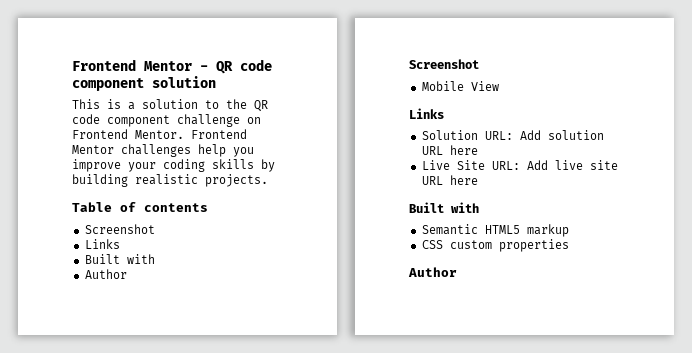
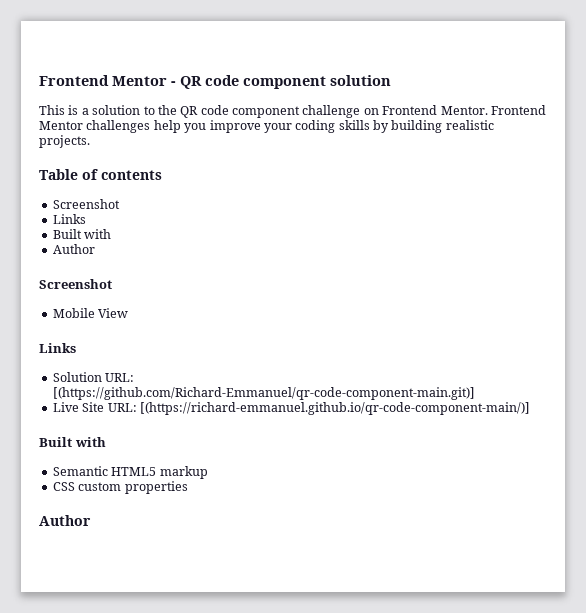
[519,130,604,140] [421,145,478,155] Add solution URL here -> [52,387,475,400] [(https://github.com/Richard-Emmanuel/qr-code-component-main.git)]
[526,160,618,170] [421,175,478,185] Add live site URL here -> [139,402,530,415] [(https://richard-emmanuel.github.io/qr-code-component-main/)]

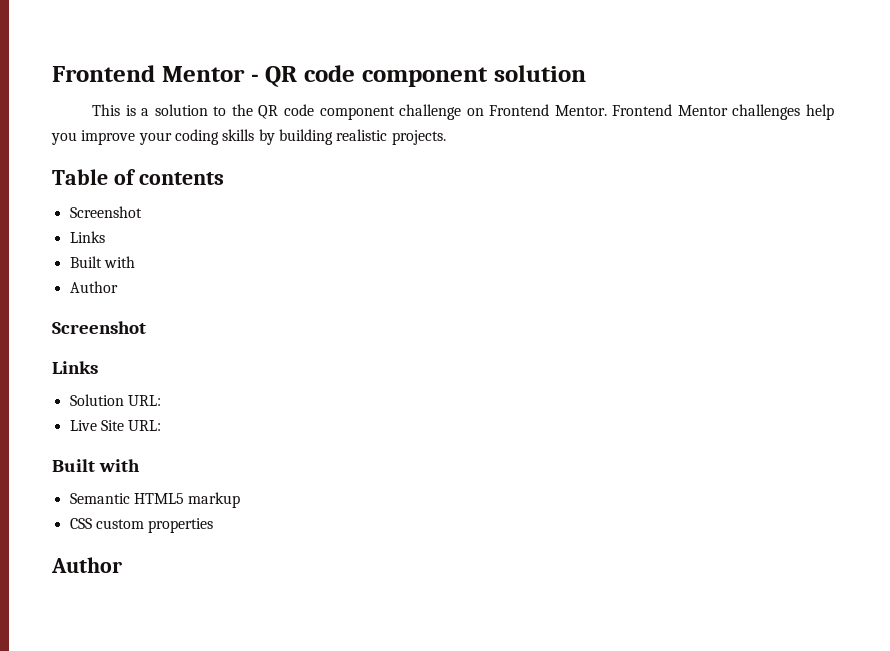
[52,308,129,318] // Mobile View -> (146, 327) none
[52,387,475,400] [(https://github.com/Richard-Emmanuel/qr-code-component-main.git)] -> (161, 400) none
[139,402,530,415] [(https://richard-emmanuel.github.io/qr-code-component-main/)] -> (162, 425) none

